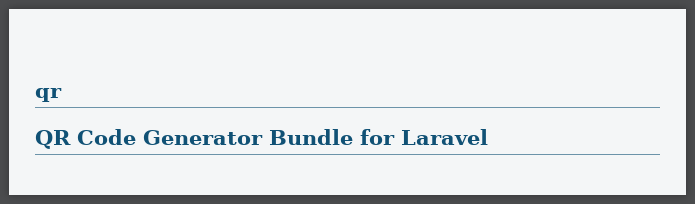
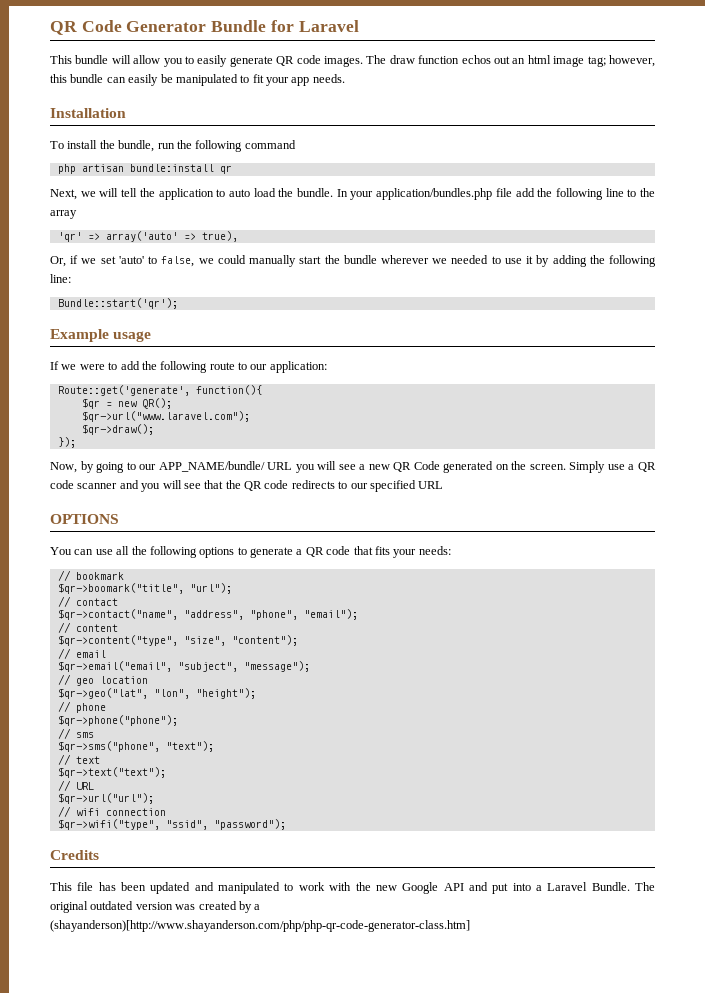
[35,88,62,102] qr // -> (50, 28) none
(488, 137) none -> [50,55,655,67] [50,74,345,86] [50,108,126,118] [50,140,296,152] [57,164,232,174] [50,188,655,200] [50,210,77,219] [57,231,238,242] [50,255,657,267] [50,274,71,283] [57,298,178,309] [50,329,152,342] [50,361,327,373] [57,385,262,396] [81,398,172,409] [81,411,250,422] [81,424,154,435] [57,437,76,448] [50,461,656,473] [50,480,444,492] [50,514,119,524] [50,546,451,558] [57,570,124,581] [57,583,232,594] [57,596,118,607] [57,609,358,620] [57,622,118,633] [57,635,298,646] [57,648,106,659] [57,661,310,672] [57,674,148,686] [57,688,256,699] [57,701,106,713] [57,715,178,726] [57,728,94,739] [57,741,214,752] [57,754,100,765] [57,767,166,778] [57,780,94,791] [57,793,154,804] [57,806,166,817] [57,819,286,830] [50,850,99,860] [50,882,656,894] [50,901,261,913] [50,920,470,932] // This bundle will allow you to easily generate QR code images. The draw function echos out an html image tag; however, this bundle can easily be manipulated to fit your app needs. // Installation // To install the bundle, run the following command // php artisan bundle:install qr // Next, we will tell the application to auto load the bundle. In your application/bundles.php file add the following line to the array // 'qr' => array('auto' => true), // Or, if we set 'auto' to false, we could manually start the bundle wherever we needed to use it by adding the following line: // Bundle::start('qr'); // Example usage // If we were to add the following route to our application: // Route::get('generate', function(){ // $qr = new QR(); // $qr->url("www.laravel.com"); // $qr->draw(); // }); // Now, by going to our APP_NAME/bundle/ URL you will see a new QR Code generated on the screen. Simply use a QR code scanner and you will see that the QR code redirects to our specified URL // OPTIONS // You can use all the following options to generate a QR code that fits your needs: // // bookmark // $qr->boomark("title", "url"); // // contact // $qr->contact("name", "address", "phone", "email"); // // content // $qr->content("type", "size", "content"); // // email // $qr->email("email", "subject", "message"); // // geo location // $qr->geo("lat", "lon", "height"); // // phone // $qr->phone("phone"); // // sms // $qr->sms("phone", "text"); // // text // $qr->text("text"); // // URL // $qr->url("url"); // // wifi connection // $qr->wifi("type", "ssid", "password"); // Credits // This file has been updated and manipulated to work with the new Google API and put into a Laravel Bundle. The original outdated version was created by a (shayanderson)[http://www.shayanderson.com/php/php-qr-code-generator-class.htm]

